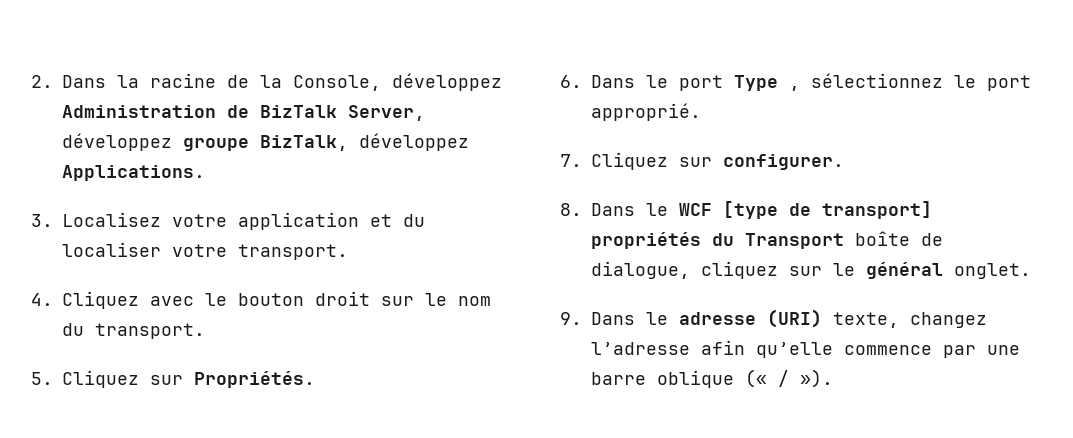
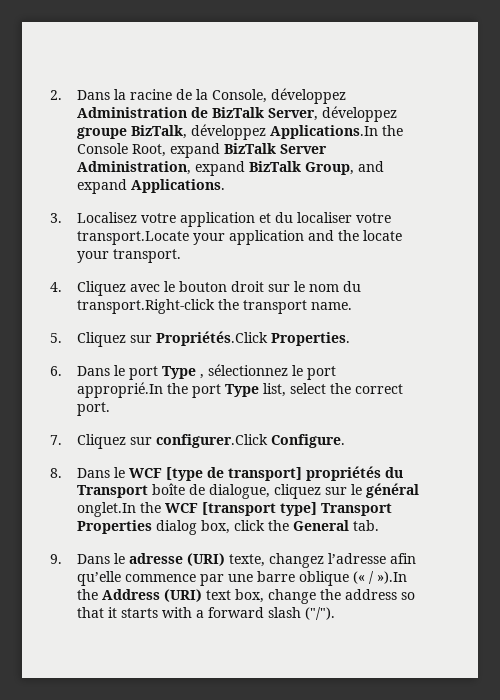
(469, 142) none -> [269,125,403,139] [76,143,327,158] [76,161,384,176] [76,179,127,194] Applications.In the Console Root, expand BizTalk Server Administration, expand BizTalk Group, and expand
(227, 250) none -> [76,230,402,245] [76,251,109,263] transport.Locate your application and the locate your
[95,323,205,339] transport. -> [76,299,352,314] transport.Right-click the transport name.
[194,371,315,388] Propriétés. -> [155,331,350,346] Propriétés.Click Properties.
[591,103,701,121] approprié. -> [76,382,403,398] [76,402,110,416] approprié.In the port Type list, select the correct port.
[723,154,844,170] configurer. -> [155,434,345,448] configurer.Click Configure.
[954,263,1031,279] onglet. -> [76,502,392,517] [76,520,379,535] onglet.In the WCF [transport type] Transport Properties dialog box, click the General tab.
[800,369,833,388] »). -> [376,571,407,584] [76,589,415,604] [76,607,335,620] »).In the Address (URI) text box, change the address so that it starts with a forward slash ("/").

